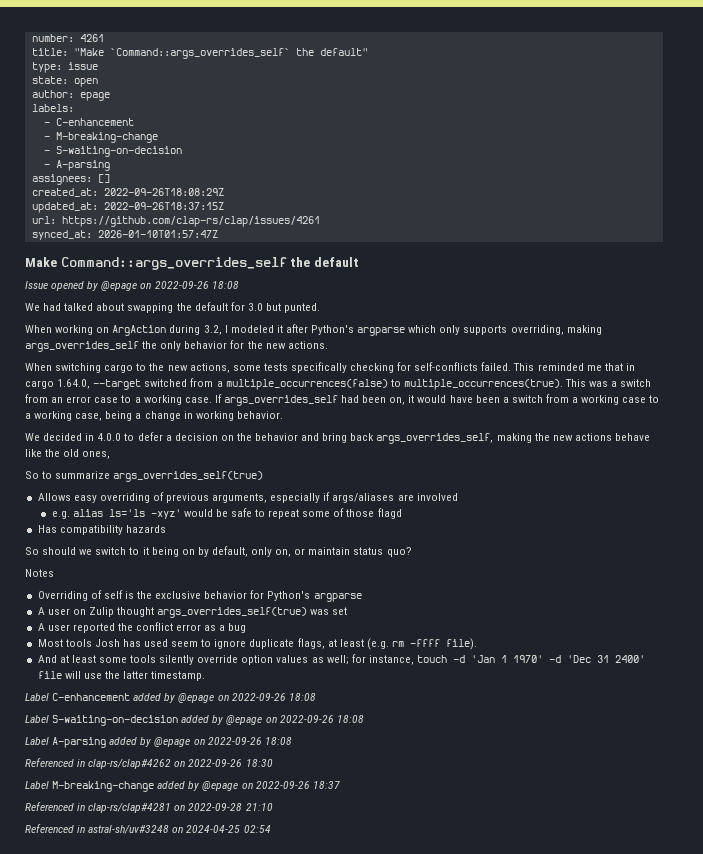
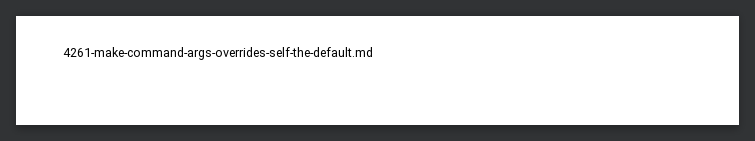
[31,34,104,42] [31,48,368,59] [31,62,98,73] [31,76,98,87] [31,90,110,101] [31,104,74,112] [43,118,134,126] [43,132,158,143] [43,146,182,157] [43,160,110,171] [31,174,110,185] [31,188,224,197] [31,202,224,213] [31,216,320,227] [31,230,218,240] [25,257,359,270] [25,281,239,291] [25,302,321,313] [25,324,602,336] [25,340,328,352] [25,362,635,373] [25,378,652,390] [25,394,660,406] [25,411,283,421] [25,432,650,444] [25,449,111,459] [25,471,264,482] [37,492,458,503] [51,508,402,519] [37,525,166,535] [25,546,412,557] [25,569,54,577] [37,590,362,602] [37,607,348,618] [37,622,247,633] [37,638,478,650] [37,654,646,665] [37,671,206,681] [25,693,316,703] [25,715,364,726] [25,737,292,748] [25,758,273,769] [25,781,340,792] [25,802,273,813] [25,824,271,834] number: 4261 // title: "Make `Command::args_overrides_self` the default" // type: issue // state: open // author: epage // labels: // - C-enhancement // - M-breaking-change // - S-waiting-on-decision // - A-parsing // assignees: [] // created_at: 2022-09-26T18:08:29Z // updated_at: 2022-09-26T18:37:15Z // url: https://github.com/clap-rs/clap/issues/4261 // synced_at: 2026-01-10T01:57:47Z // Make Command::args_overrides_self the default // Issue opened by @epage on 2022-09-26 18:08 // We had talked about swapping the default for 3.0 but punted. // When working on ArgAction during 3.2, I modeled it after Python's argparse which only supports overriding, making args_overrides_self the only behavior for the new actions. // When switching cargo to the new actions, some tests specifically checking for self-conflicts failed. This reminded me that in cargo 1.64.0, --target switched from a multiple_occurrences(false) to multiple_occurrences(true). This was a switch from an error case to a working case. If args_overrides_self had been on, it would have been a switch from a working case to a working case, being a change in working behavior. // We decided in 4.0.0 to defer a decision on the behavior and bring back args_overrides_self, making the new actions behave like the old ones, // So to summarize args_overrides_self(true) // Allows easy overriding of previous arguments, especially if args/aliases are involved // e.g. alias ls='ls -xyz' would be safe to repeat some of those flagd // Has compatibility hazards // So should we switch to it being on by default, only on, or maintain status quo? // Notes // Overriding of self is the exclusive behavior for Python's argparse // A user on Zulip thought args_overrides_self(true) was set // A user reported the conflict error as a bug // Most tools Josh has used seem to ignore duplicate flags, at least (e.g. rm -ffff file). // And at least some tools silently override option values as well; for instance, touch -d 'Jan 1 1970' -d 'Dec 31 2400' file will use the latter timestamp. // Label C-enhancement added by @epage on 2022-09-26 18:08 // Label S-waiting-on-decision added by @epage on 2022-09-26 18:08 // Label A-parsing added by @epage on 2022-09-26 18:08 // Referenced in clap-rs/clap#4262 on 2022-09-26 18:30 // Label M-breaking-change added by @epage on 2022-09-26 18:37 // Referenced in clap-rs/clap#4281 on 2022-09-28 21:10 // Referenced in astral-sh/uv#3248 on 2024-04-25 02:54 -> [63,47,373,60] 4261-make-command-args-overrides-self-the-default.md

